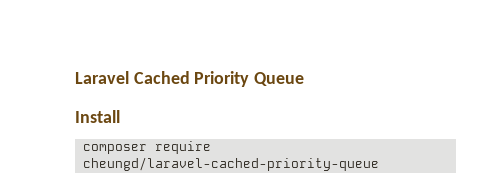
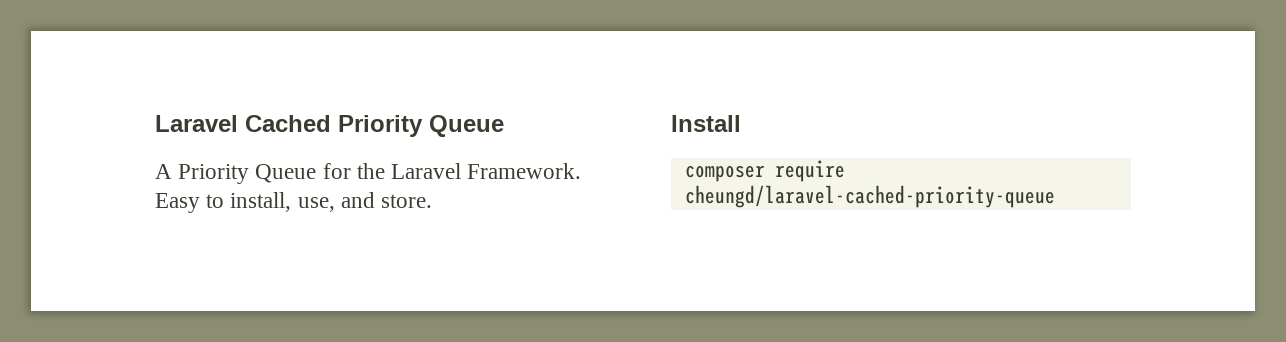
(305, 79) none -> [155,163,582,184] [155,192,433,213] // A Priority Queue for the Laravel Framework. Easy to install, use, and store.

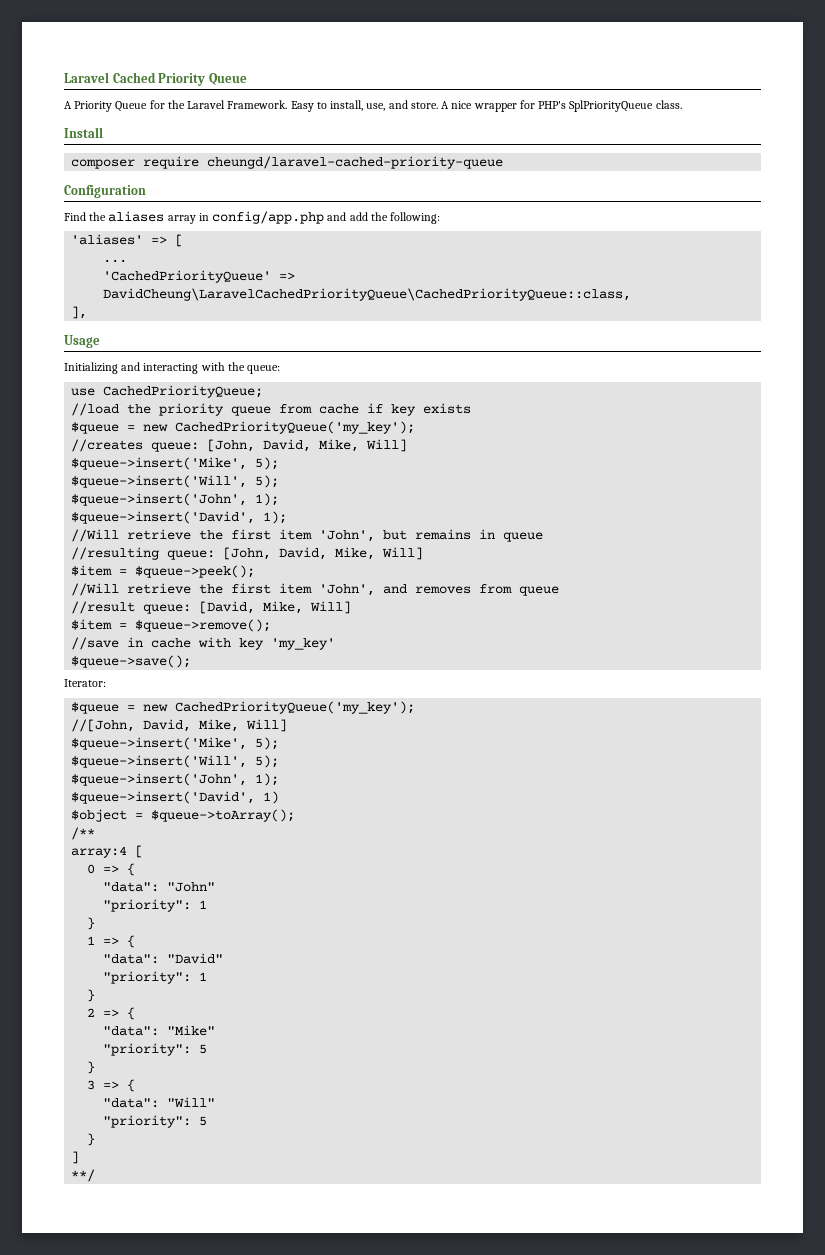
[671,115,741,132] [684,160,845,182] [684,185,1055,208] // Install // composer require cheungd/laravel-cached-priority-queue -> [441,100,682,112] [64,127,103,138] [71,156,504,169] [64,185,146,198] [64,211,441,224] [71,234,184,247] [103,259,128,263] [103,270,296,283] [103,288,632,301] [71,306,88,319] [64,335,100,348] [64,362,281,374] [71,385,264,398] [71,403,472,416] [71,421,416,434] [71,439,408,452] [71,457,280,470] [71,475,280,488] [71,493,280,506] [71,511,288,524] [71,529,544,542] [71,547,424,560] [71,565,256,578] [71,583,560,596] [71,601,352,614] [71,619,272,632] [71,637,336,650] [71,655,192,668] [64,679,106,687] [71,701,416,714] [71,719,288,732] [71,737,280,750] [71,755,280,768] [71,773,280,786] [71,791,280,804] [71,809,296,822] [71,827,96,840] [71,845,144,858] [87,863,136,876] [103,882,216,892] [103,899,208,912] [87,917,96,930] [87,935,136,948] [103,953,224,964] [103,971,208,984] [87,989,96,1002] [87,1007,136,1020] [103,1025,216,1036] [103,1043,208,1056] [87,1061,96,1074] [87,1079,136,1092] [103,1097,216,1108] [103,1115,208,1128] [87,1133,96,1146] [71,1151,80,1164] [71,1169,96,1182] A nice wrapper for PHP's SplPriorityQueue class. // Install // composer require cheungd/laravel-cached-priority-queue // Configuration // Find the aliases array in config/app.php and add the following: // 'aliases' => [ // ... // 'CachedPriorityQueue' => DavidCheung\LaravelCachedPriorityQueue\CachedPriorityQueue::class, // ], // Usage // Initializing and interacting with the queue: // use CachedPriorityQueue; // //load the priority queue from cache if key exists // $queue = new CachedPriorityQueue('my_key'); // //creates queue: [John, David, Mike, Will] // $queue->insert('Mike', 5); // $queue->insert('Will', 5); // $queue->insert('John', 1); // $queue->insert('David', 1); // //Will retrieve the first item 'John', but remains in queue // //resulting queue: [John, David, Mike, Will] // $item = $queue->peek(); // //Will retrieve the first item 'John', and removes from queue // //result queue: [David, Mike, Will] // $item = $queue->remove(); // //save in cache with key 'my_key' // $queue->save(); // Iterator: // $queue = new CachedPriorityQueue('my_key'); // //[John, David, Mike, Will] // $queue->insert('Mike', 5); // $queue->insert('Will', 5); // $queue->insert('John', 1); // $queue->insert('David', 1) // $object = $queue->toArray(); // /** // array:4 [ // 0 => { // "data": "John" // "priority": 1 // } // 1 => { // "data": "David" // "priority": 1 // } // 2 => { // "data": "Mike" // "priority": 5 // } // 3 => { // "data": "Will" // "priority": 5 // } // ] // **/

